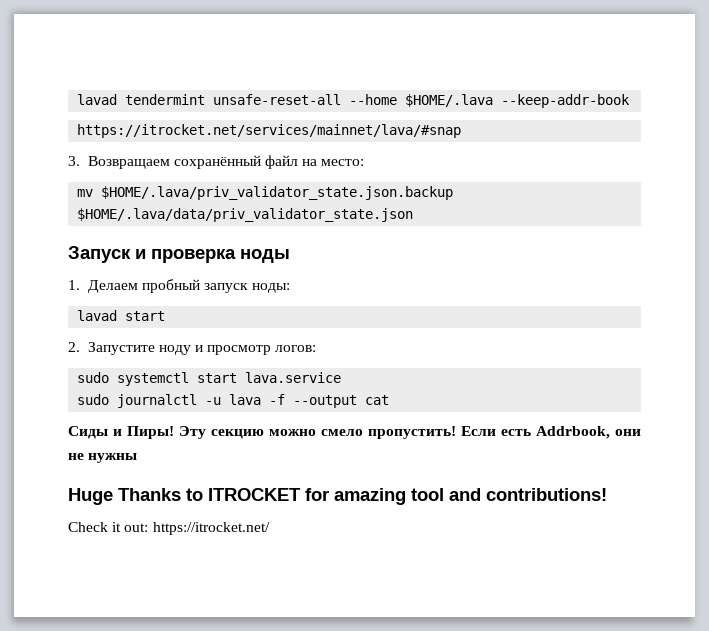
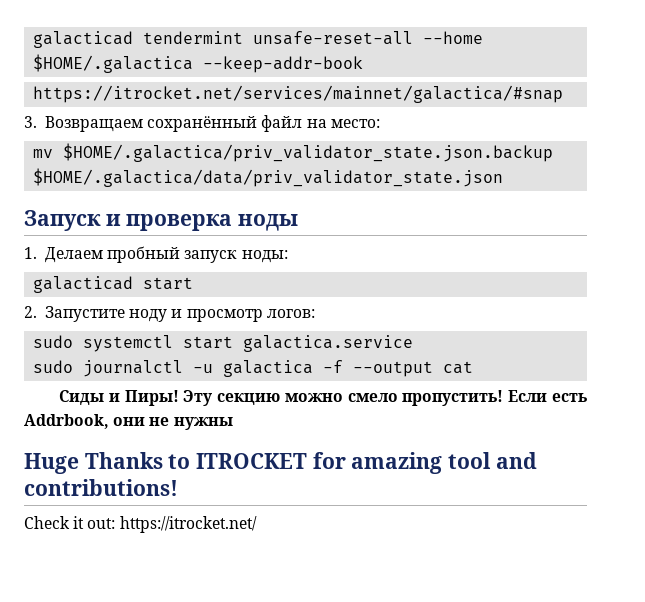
[77,94,118,105] lavad -> [33,31,134,48] galacticad
[405,94,494,107] $HOME/.lava -> [33,54,194,73] $HOME/.galactica
[77,124,462,138] https://itrocket.net/services/mainnet/lava/#snap -> [33,85,564,103] https://itrocket.net/services/mainnet/galactica/#snap
[101,186,454,200] [77,208,414,222] $HOME/.lava/priv_validator_state.json.backup $HOME/.lava/data/priv_validator_state.json -> [63,143,554,162] [33,168,504,187] $HOME/.galactica/priv_validator_state.json.backup $HOME/.galactica/data/priv_validator_state.json
[77,310,118,321] lavad -> [33,276,134,293] galacticad
[245,372,342,383] lava.service -> [243,335,414,352] galactica.service
[229,394,262,405] lava -> [223,360,314,377] galactica

